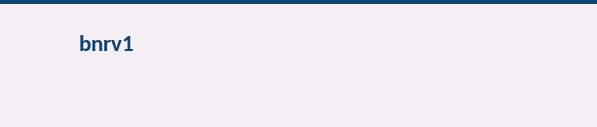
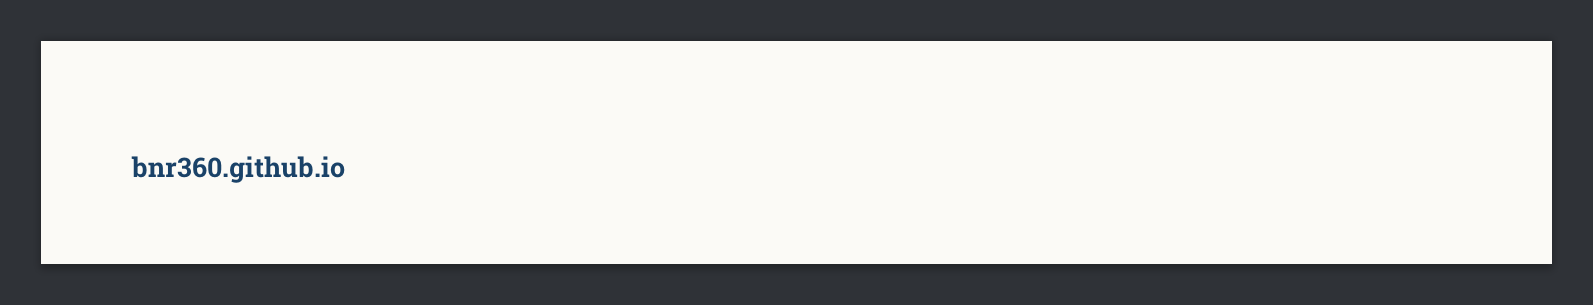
[79,35,134,51] bnrv1 -> [131,156,345,183] bnr360.github.io

